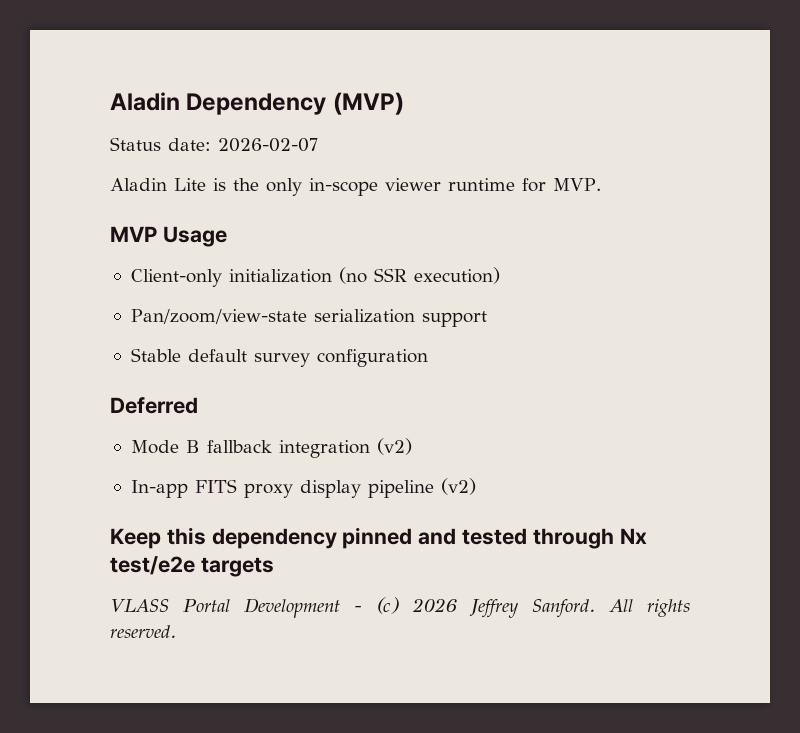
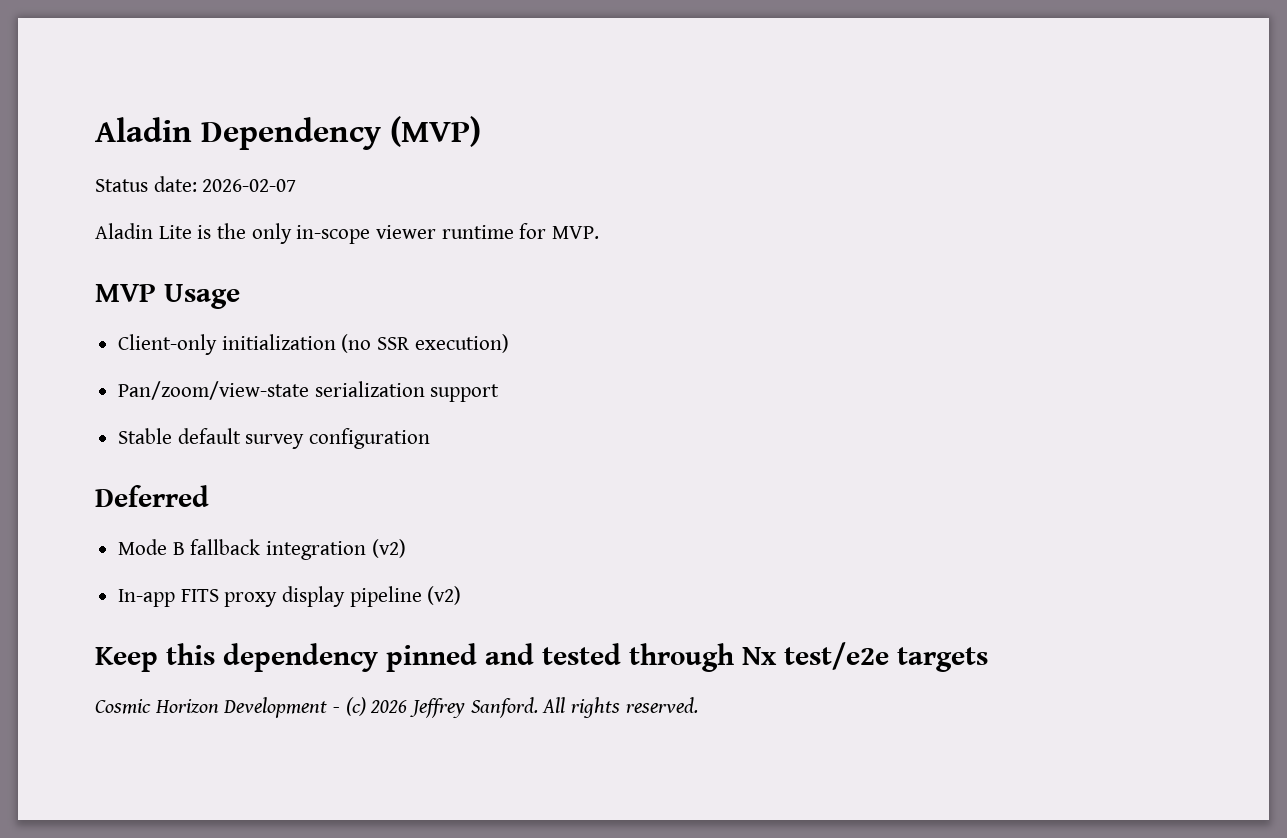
[110,599,231,612] VLASS Portal -> [95,699,219,714] Cosmic Horizon

